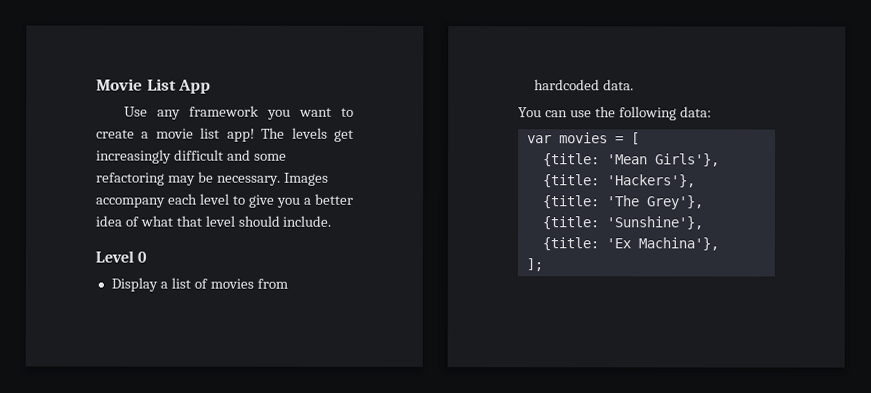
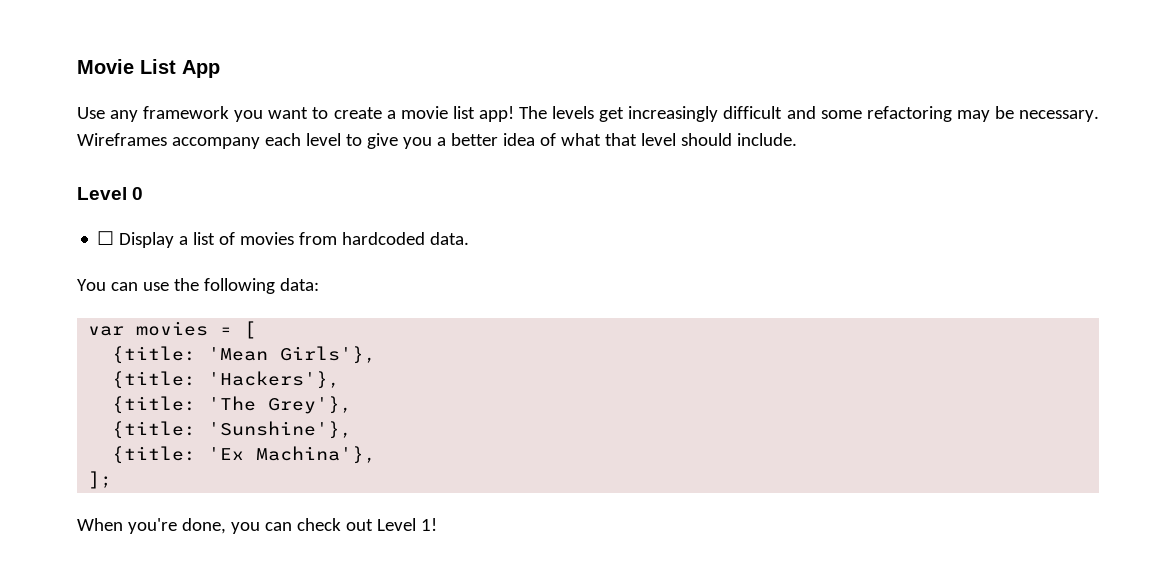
[283,172,329,186] Images -> [77,133,167,146] Wireframes
(148, 257) none -> [97,231,115,245] ☐
(543, 265) none -> [77,518,437,534] // When you're done, you can check out Level 1!

